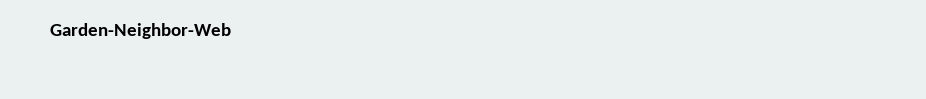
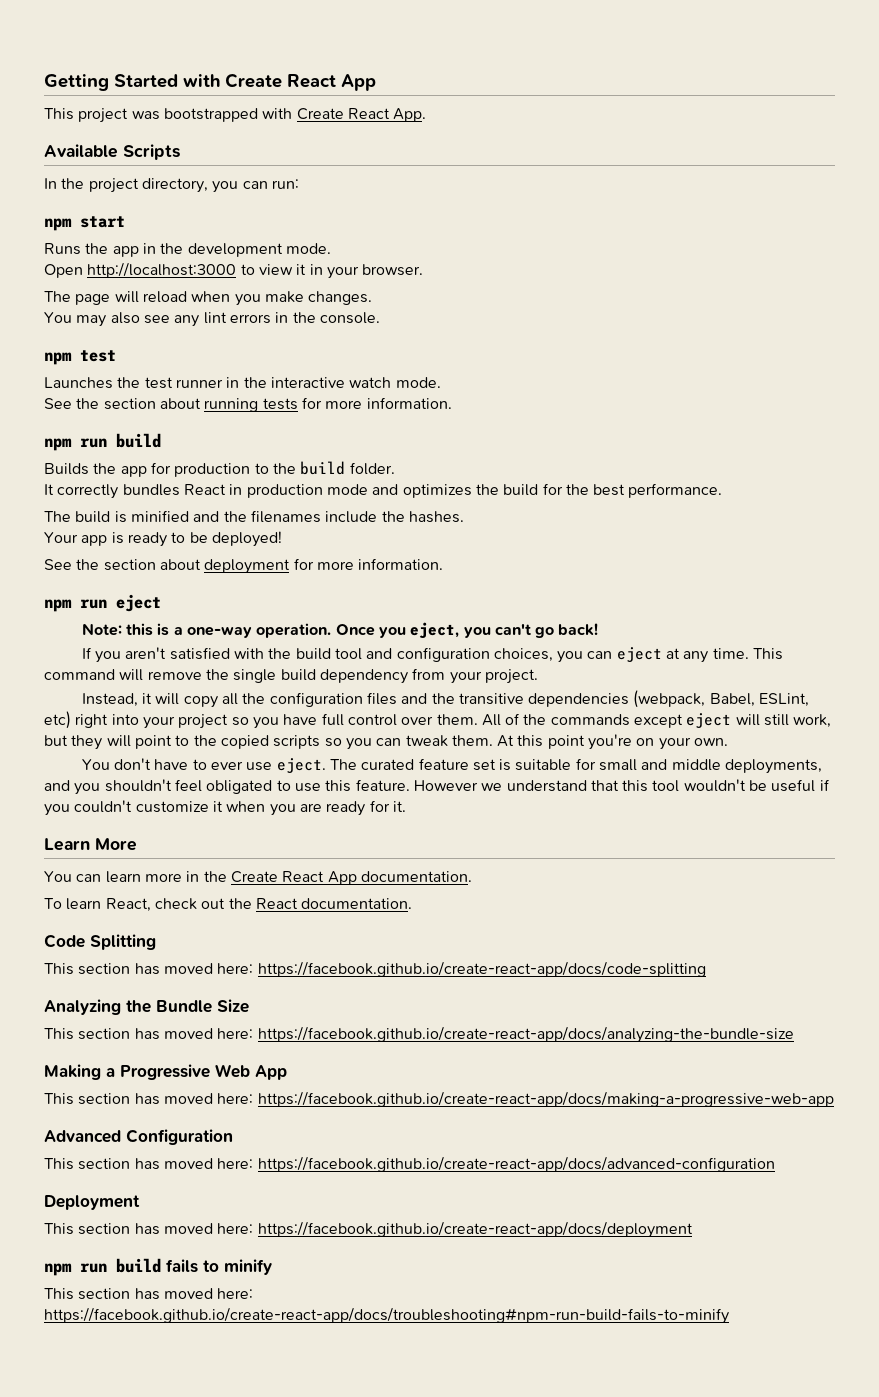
[50,23,231,39] Garden-Neighbor-Web -> [44,73,376,91] [44,108,427,123] [44,144,180,160] [44,178,299,193] [44,216,125,231] [44,243,331,257] [44,262,424,279] [44,291,373,306] [44,312,380,327] [44,350,116,365] [44,377,441,389] [44,397,452,412] [44,433,161,451] [44,461,395,477] [44,483,723,499] [44,510,464,523] [44,531,282,547] [44,558,444,574] [44,594,161,612] [81,622,599,638] [81,647,784,663] [44,668,538,684] [81,690,810,708] [44,711,832,729] [44,734,729,750] [81,758,823,774] [44,779,830,795] [44,800,406,816] [44,838,137,851] [44,871,472,885] [44,898,413,912] [44,934,156,950] [44,961,706,977] [44,999,249,1015] [44,1026,794,1043] [44,1064,287,1080] [44,1091,834,1107] [44,1129,233,1145] [44,1156,775,1172] [44,1195,140,1210] [44,1221,693,1238] [44,1258,272,1276] [44,1288,254,1300] [44,1307,729,1324] Getting Started with Create React App // This project was bootstrapped with Create React App. // Available Scripts // In the project directory, you can run: // npm start // Runs the app in the development mode. // Open http://localhost:3000 to view it in your browser. // The page will reload when you make changes. // You may also see any lint errors in the console. // npm test // Launches the test runner in the interactive watch mode. // See the section about running tests for more information. // npm run build // Builds the app for production to the build folder. // It correctly bundles React in production mode and optimizes the build for the best performance. // The build is minified and the filenames include the hashes. // Your app is ready to be deployed! // See the section about deployment for more information. // npm run eject // Note: this is a one-way operation. Once you eject, you can't go back! // If you aren't satisfied with the build tool and configuration choices, you can eject at any time. This command will remove the single build dependency from your project. // Instead, it will copy all the configuration files and the transitive dependencies (webpack, Babel, ESLint, etc) right into your project so you have full control over them. All of the commands except eject will still work, but they will point to the copied scripts so you can tweak them. At this point you're on your own. // You don't have to ever use eject. The curated feature set is suitable for small and middle deployments, and you shouldn't feel obligated to use this feature. However we understand that this tool wouldn't be useful if you couldn't customize it when you are ready for it. // Learn More // You can learn more in the Create React App documentation. // To learn React, check out the React documentation. // Code Splitting // This section has moved here: https://facebook.github.io/create-react-app/docs/code-splitting // Analyzing the Bundle Size // This section has moved here: https://facebook.github.io/create-react-app/docs/analyzing-the-bundle-size // Making a Progressive Web App // This section has moved here: https://facebook.github.io/create-react-app/docs/making-a-progressive-web-app // Advanced Configuration // This section has moved here: https://facebook.github.io/create-react-app/docs/advanced-configuration // Deployment // This section has moved here: https://facebook.github.io/create-react-app/docs/deployment // npm run build fails to minify // This section has moved here: https://facebook.github.io/create-react-app/docs/troubleshooting#npm-run-build-fails-to-minify

